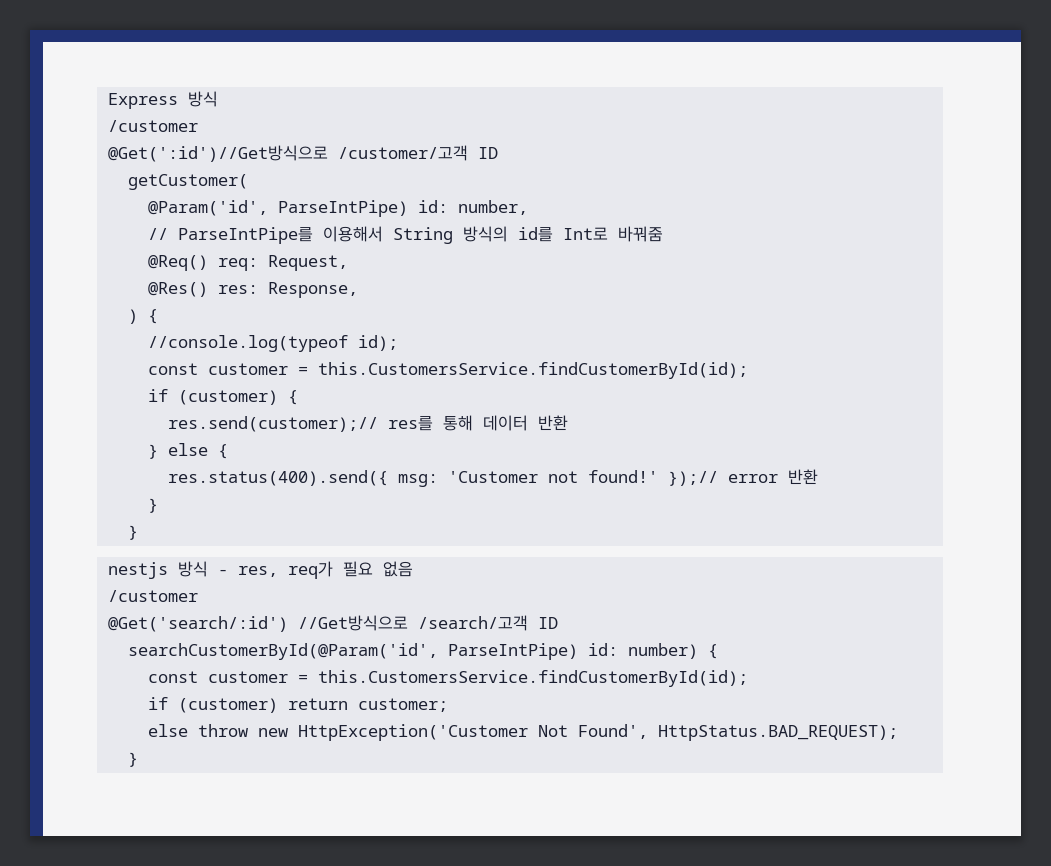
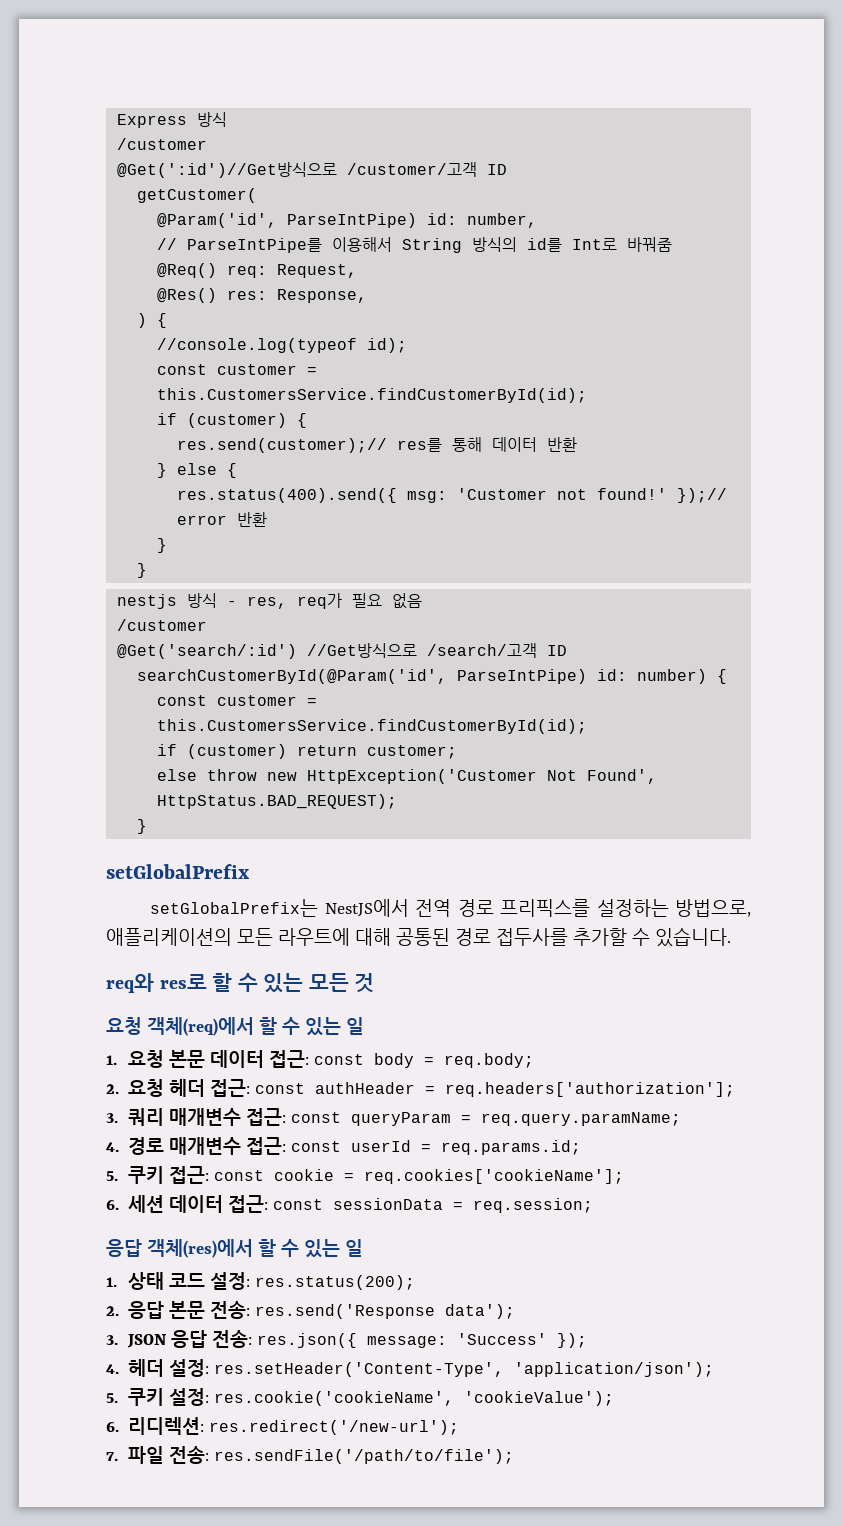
(138, 759) none -> [106,864,250,879] [150,899,751,917] [106,927,731,947] [106,973,375,993] [106,1017,364,1036] [106,1050,534,1068] [106,1079,736,1097] [106,1108,681,1126] [106,1137,582,1155] [106,1166,624,1184] [106,1195,594,1213] [106,1239,363,1258] [106,1272,415,1290] [106,1301,516,1319] [106,1330,587,1348] [106,1359,715,1377] [106,1388,614,1406] [106,1417,460,1435] [106,1446,514,1464] // setGlobalPrefix // setGlobalPrefix는 NestJS에서 전역 경로 프리픽스를 설정하는 방법으로, 애플리케이션의 모든 라우트에 대해 공통된 경로 접두사를 추가할 수 있습니다. // req와 res로 할 수 있는 모든 것 // 요청 객체(req)에서 할 수 있는 일 // 1. 요청 본문 데이터 접근: const body = req.body; // 2. 요청 헤더 접근: const authHeader = req.headers['authorization']; // 3. 쿼리 매개변수 접근: const queryParam = req.query.paramName; // 4. 경로 매개변수 접근: const userId = req.params.id; // 5. 쿠키 접근: const cookie = req.cookies['cookieName']; // 6. 세션 데이터 접근: const sessionData = req.session; // 응답 객체(res)에서 할 수 있는 일 // 1. 상태 코드 설정: res.status(200); // 2. 응답 본문 전송: res.send('Response data'); // 3. JSON 응답 전송: res.json({ message: 'Success' }); // 4. 헤더 설정: res.setHeader('Content-Type', 'application/json'); // 5. 쿠키 설정: res.cookie('cookieName', 'cookieValue'); // 6. 리디렉션: res.redirect('/new-url'); // 7. 파일 전송: res.sendFile('/path/to/file');

